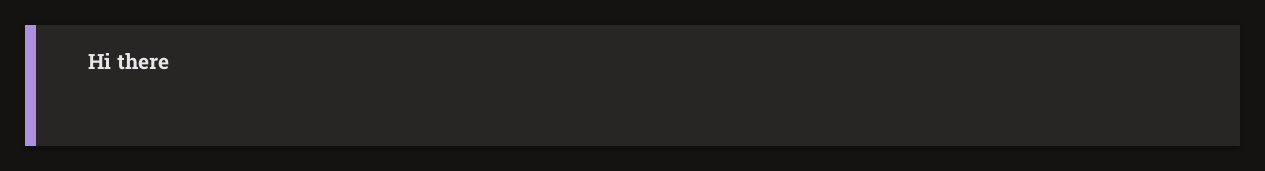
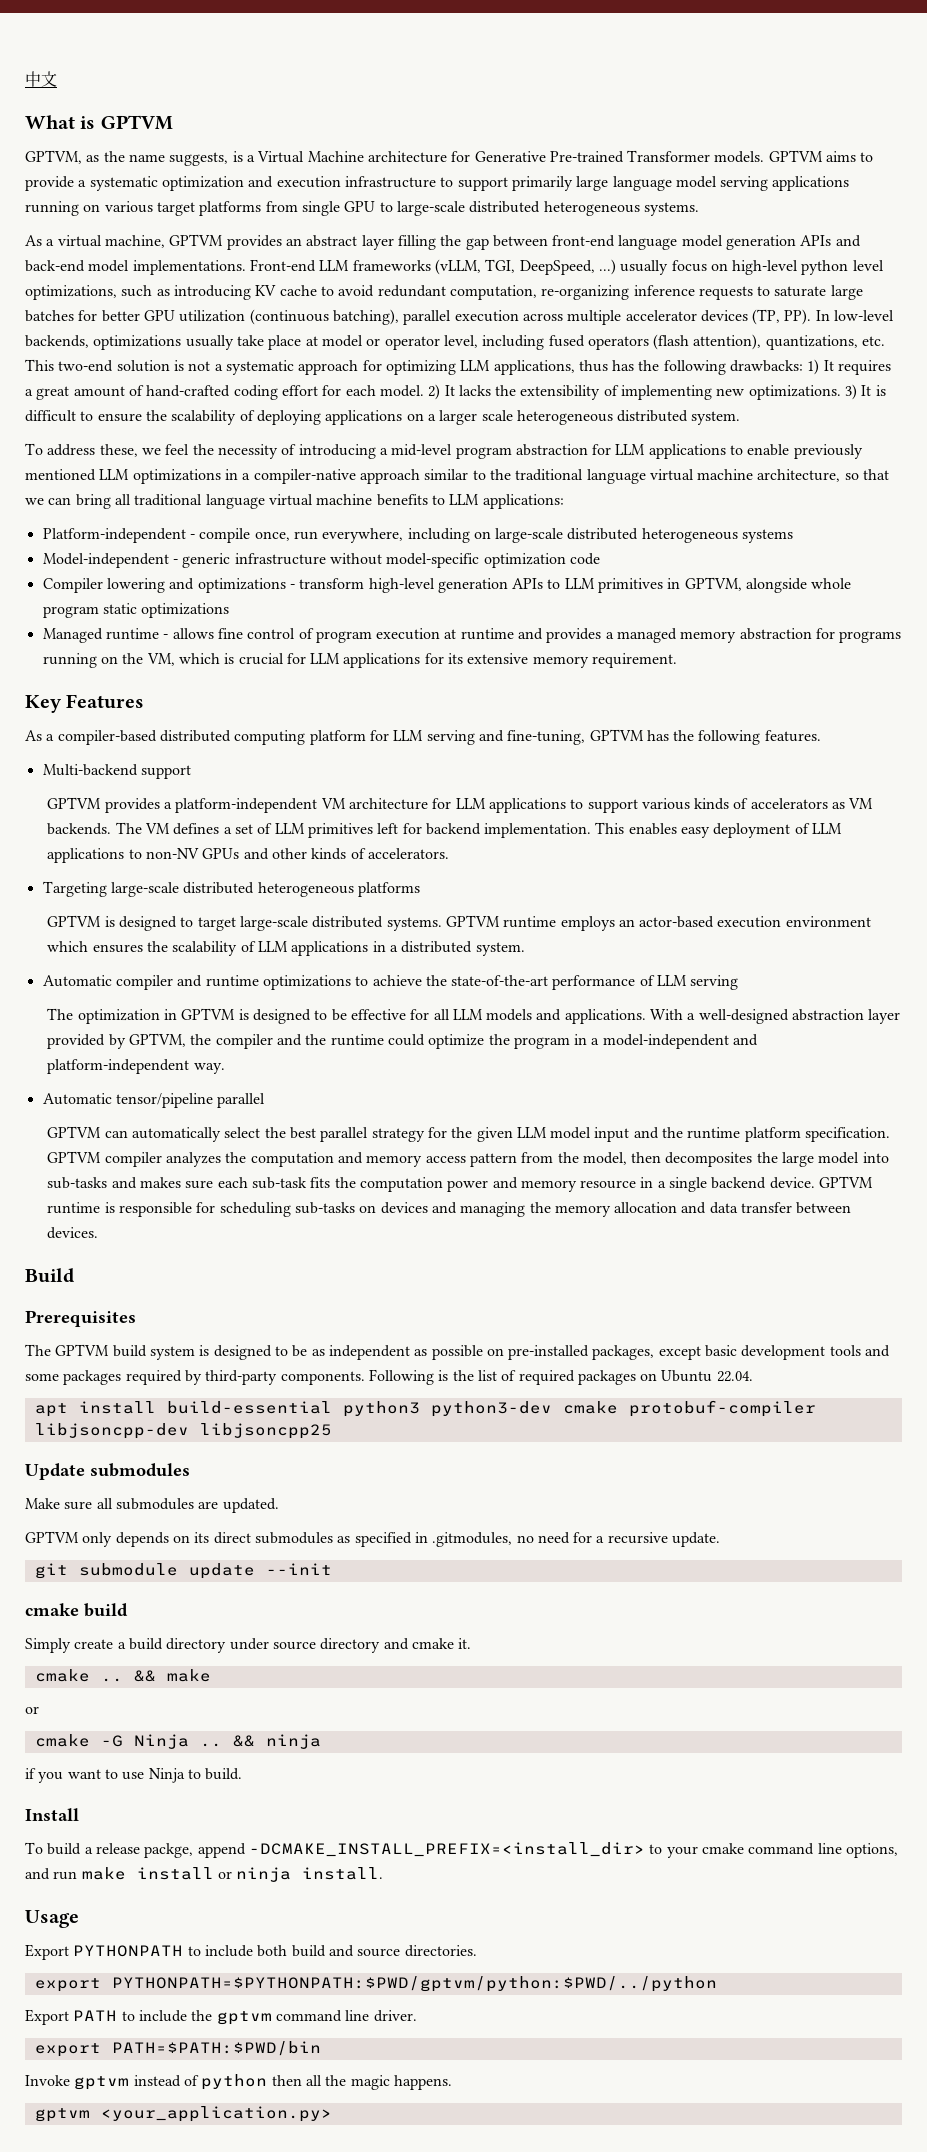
[88,53,169,70] Hi there -> [25,71,57,87] [25,115,173,130] [25,150,874,166] [25,176,850,191] [25,201,699,216] [25,234,861,250] [25,259,884,275] [25,285,863,300] [25,309,895,325] [25,334,886,350] [25,359,892,375] [25,384,886,400] [25,410,741,425] [25,443,863,459] [25,469,890,484] [25,494,564,509] [42,528,794,543] [42,553,600,568] [42,577,852,593] [42,603,230,618] [42,628,902,643] [42,653,678,668] [25,694,145,713] [25,729,821,745] [42,764,191,779] [47,797,874,813] [47,822,843,838] [47,848,449,863] [42,881,420,897] [47,915,871,931] [47,941,525,956] [42,975,739,990] [47,1008,901,1024] [47,1033,759,1049] [47,1059,225,1074] [42,1093,266,1108] [47,1126,891,1142] [47,1151,889,1167] [47,1176,874,1192] [47,1202,852,1217] [47,1227,99,1239] [25,1268,74,1283] [25,1310,136,1327] [25,1344,891,1360] [25,1369,753,1385] [34,1400,816,1417] [34,1423,332,1439] [25,1463,190,1480] [25,1498,279,1513] [25,1531,721,1547] [34,1563,332,1579] [25,1603,128,1617] [25,1638,472,1653] [34,1669,211,1682] [25,1706,39,1714] [34,1734,321,1749] [25,1768,243,1783] [25,1808,79,1821] [25,1842,898,1858] [25,1867,384,1882] [25,1910,79,1928] [25,1944,477,1960] [34,1976,717,1992] [25,2009,417,2025] [34,2041,321,2057] [25,2074,452,2090] [34,2106,332,2122] 中文 // What is GPTVM // GPTVM, as the name suggests, is a Virtual Machine architecture for Generative Pre-trained Transformer models. GPTVM aims to provide a systematic optimization and execution infrastructure to support primarily large language model serving applications running on various target platforms from single GPU to large-scale distributed heterogeneous systems. // As a virtual machine, GPTVM provides an abstract layer filling the gap between front-end language model generation APIs and back-end model implementations. Front-end LLM frameworks (vLLM, TGI, DeepSpeed, ...) usually focus on high-level python level optimizations, such as introducing KV cache to avoid redundant computation, re-organizing inference requests to saturate large batches for better GPU utilization (continuous batching), parallel execution across multiple accelerator devices (TP, PP). In low-level backends, optimizations usually take place at model or operator level, including fused operators (flash attention), quantizations, etc. This two-end solution is not a systematic approach for optimizing LLM applications, thus has the following drawbacks: 1) It requires a great amount of hand-crafted coding effort for each model. 2) It lacks the extensibility of implementing new optimizations. 3) It is difficult to ensure the scalability of deploying applications on a larger scale heterogeneous distributed system. // To address these, we feel the necessity of introducing a mid-level program abstraction for LLM applications to enable previously mentioned LLM optimizations in a compiler-native approach similar to the traditional language virtual machine architecture, so that we can bring all traditional language virtual machine benefits to LLM applications: // Platform-independent - compile once, run everywhere, including on large-scale distributed heterogeneous systems // Model-independent - generic infrastructure without model-specific optimization code // Compiler lowering and optimizations - transform high-level generation APIs to LLM primitives in GPTVM, alongside whole program static optimizations // Managed runtime - allows fine control of program execution at runtime and provides a managed memory abstraction for programs running on the VM, which is crucial for LLM applications for its extensive memory requirement. // Key Features // As a compiler-based distributed computing platform for LLM serving and fine-tuning, GPTVM has the following features. // Multi-backend support // GPTVM provides a platform-independent VM architecture for LLM applications to support various kinds of accelerators as VM backends. The VM defines a set of LLM primitives left for backend implementation. This enables easy deployment of LLM applications to non-NV GPUs and other kinds of accelerators. // Targeting large-scale distributed heterogeneous platforms // GPTVM is designed to target large-scale distributed systems. GPTVM runtime employs an actor-based execution environment which ensures the scalability of LLM applications in a distributed system. // Automatic compiler and runtime optimizations to achieve the state-of-the-art performance of LLM serving // The optimization in GPTVM is designed to be effective for all LLM models and applications. With a well-designed abstraction layer provided by GPTVM, the compiler and the runtime could optimize the program in a model-independent and platform-independent way. // Automatic tensor/pipeline parallel // GPTVM can automatically select the best parallel strategy for the given LLM model input and the runtime platform specification. GPTVM compiler analyzes the computation and memory access pattern from the model, then decomposites the large model into sub-tasks and makes sure each sub-task fits the computation power and memory resource in a single backend device. GPTVM runtime is responsible for scheduling sub-tasks on devices and managing the memory allocation and data transfer between devices. // Build // Prerequisites // The GPTVM build system is designed to be as independent as possible on pre-installed packages, except basic development tools and some packages required by third-party components. Following is the list of required packages on Ubuntu 22.04. // apt install build-essential python3 python3-dev cmake protobuf-compiler libjsoncpp-dev libjsoncpp25 // Update submodules // Make sure all submodules are updated. // GPTVM only depends on its direct submodules as specified in .gitmodules, no need for a recursive update. // git submodule update --init // cmake build // Simply create a build directory under source directory and cmake it. // cmake .. && make // or // cmake -G Ninja .. && ninja // if you want to use Ninja to build. // Install // To build a release packge, append -DCMAKE_INSTALL_PREFIX=<install_dir> to your cmake command line options, and run make install or ninja install. // Usage // Export PYTHONPATH to include both build and source directories. // export PYTHONPATH=$PYTHONPATH:$PWD/gptvm/python:$PWD/../python // Export PATH to include the gptvm command line driver. // export PATH=$PATH:$PWD/bin // Invoke gptvm instead of python then all the magic happens. // gptvm <your_application.py>

